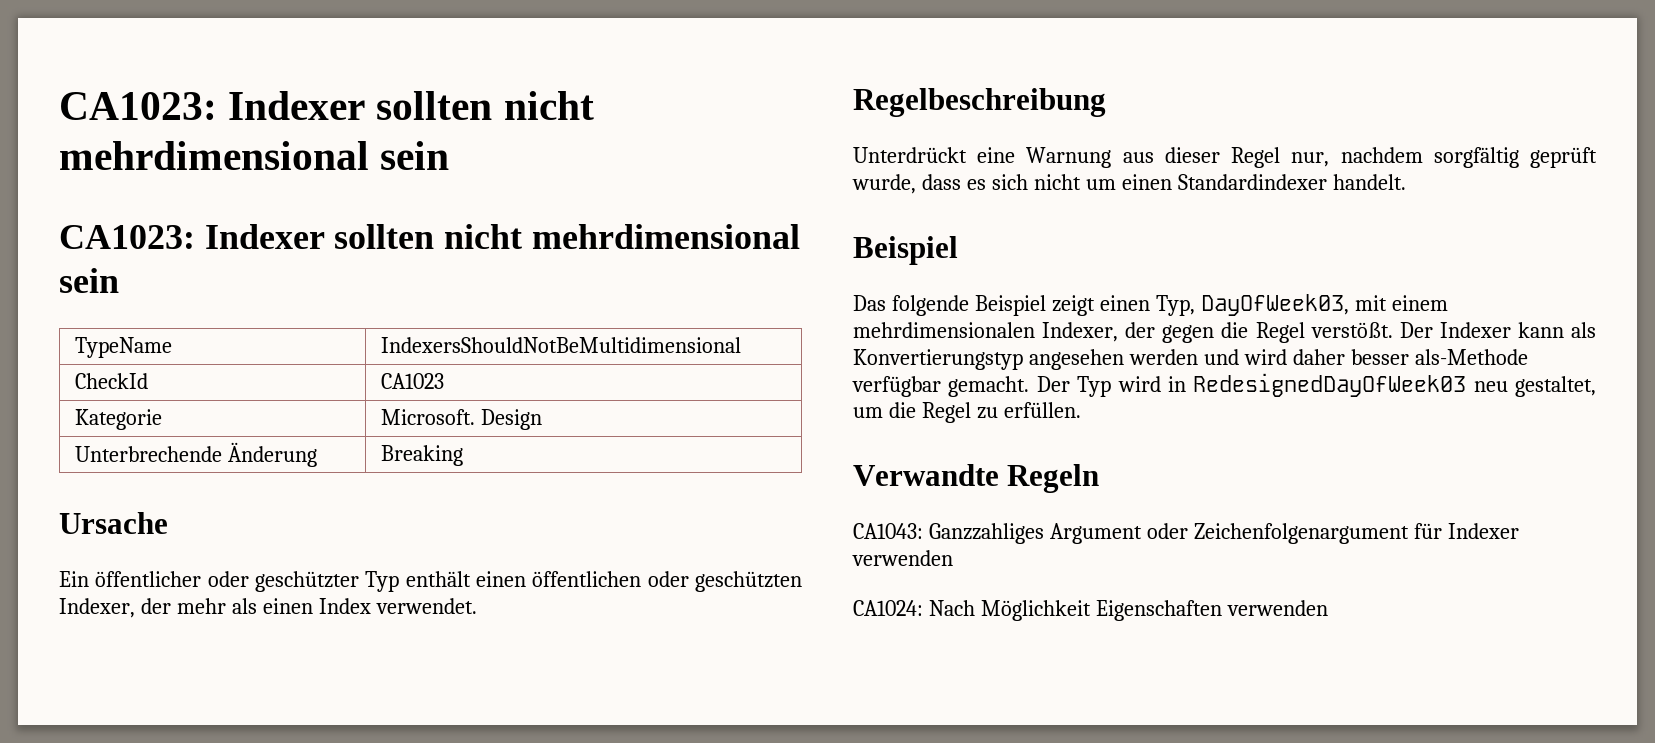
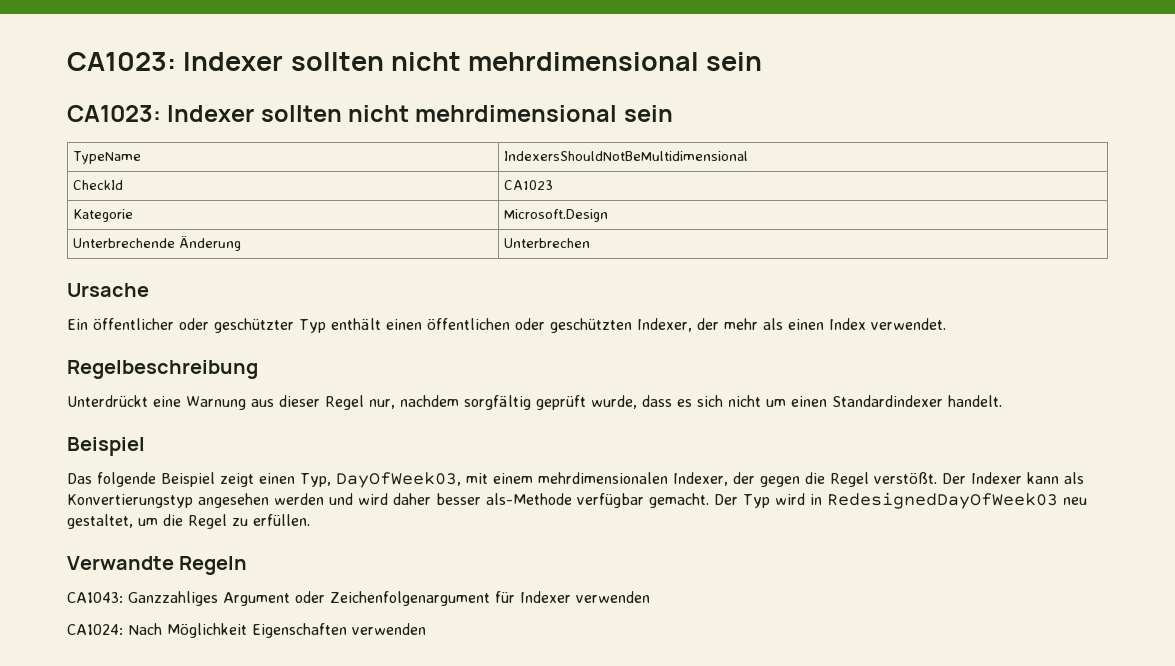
[381,409,543,430] Microsoft. Design -> [504,209,609,222] Microsoft.Design
[381,445,464,466] Breaking -> [504,238,591,248] Unterbrechen

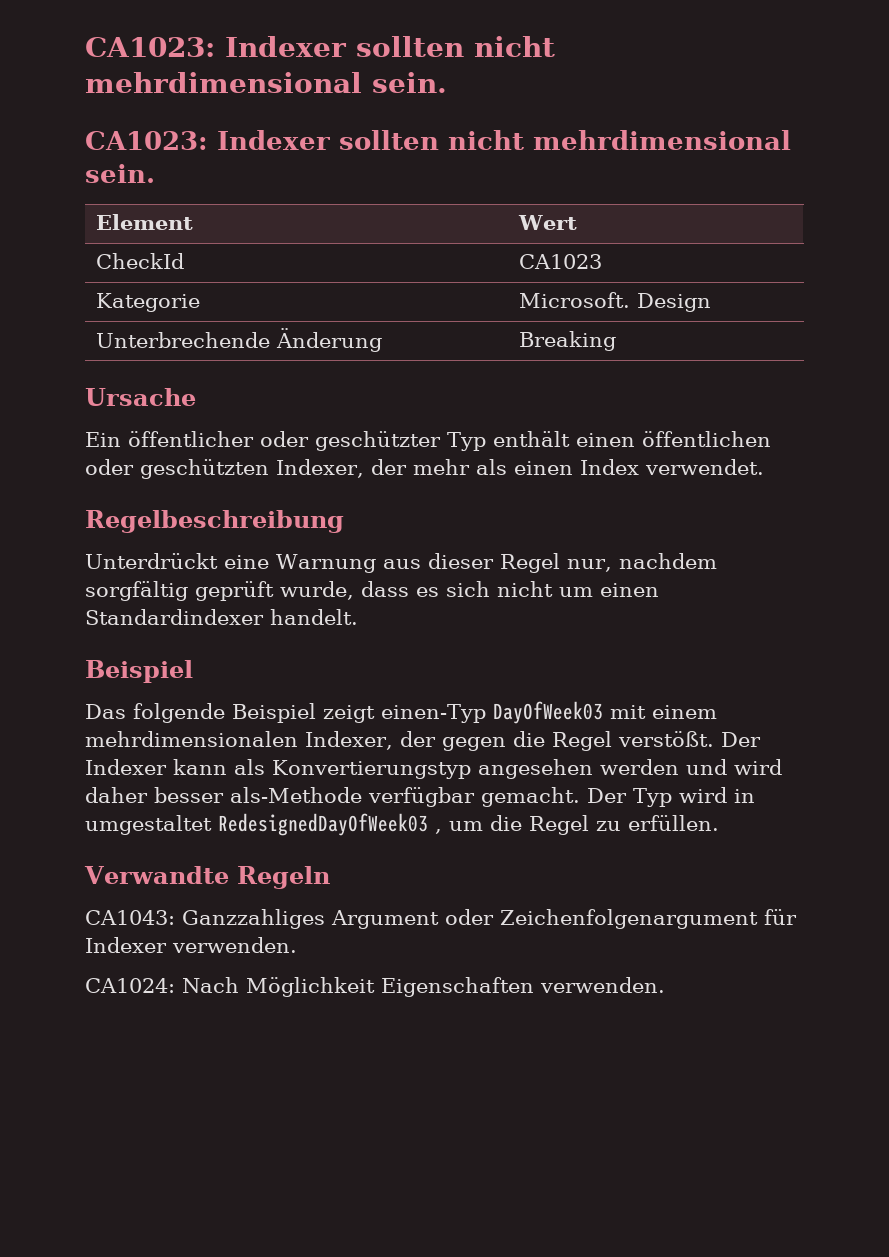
[67,52,763,71] [67,105,673,122] [73,151,142,164] [504,151,749,161] CA1023: Indexer sollten nicht mehrdimensional sein // CA1023: Indexer sollten nicht mehrdimensional sein // TypeName | IndexersShouldNotBeMultidimensional -> [85,36,555,57] [85,72,447,93] [85,130,791,150] [85,164,155,183] [96,214,194,230] [518,215,578,230] CA1023: Indexer sollten nicht mehrdimensional sein. // CA1023: Indexer sollten nicht mehrdimensional sein. // Element | Wert
[504,209,609,222] Microsoft.Design -> [519,292,712,312] Microsoft. Design
[504,238,591,248] Unterbrechen -> [519,331,617,351] Breaking
[259,472,461,488] einen Typ, DayOfWeek03, -> [381,701,603,724] einen-Typ DayOfWeek03
[826,492,1087,509] [67,514,133,529] RedesignedDayOfWeek03 neu gestaltet, -> [85,813,442,836] umgestaltet RedesignedDayOfWeek03 ,
[576,591,650,603] verwenden -> [172,937,297,953] verwenden.
[352,623,426,635] verwenden -> [540,977,665,993] verwenden.

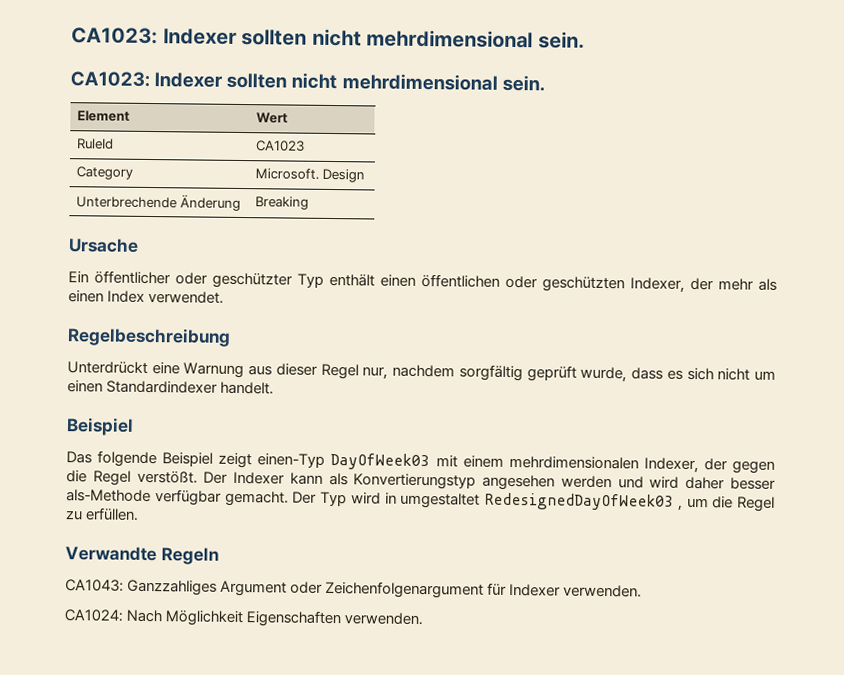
[96,253,185,269] CheckId -> [77,138,115,150] RuleId
[96,293,201,312] Kategorie -> [76,166,134,180] Category

